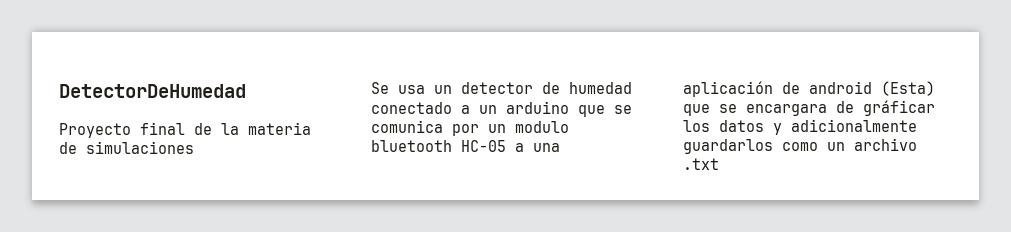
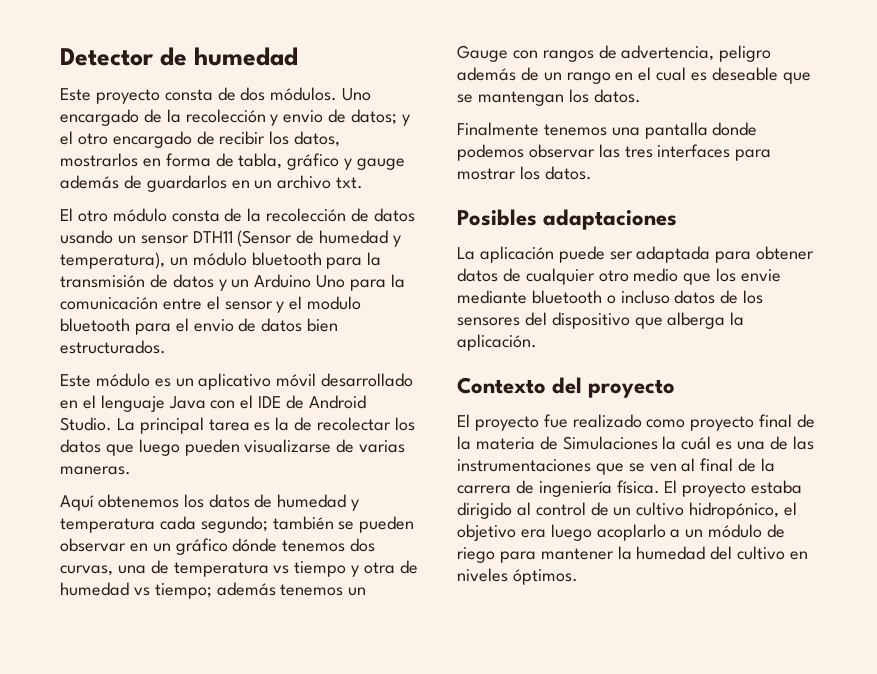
[59,84,246,98] [59,123,131,138] DetectorDeHumedad // Proyecto -> [60,47,298,66] [60,87,372,104] [60,109,410,126] [60,131,341,148] [60,153,406,170] [60,175,364,192] [60,208,415,222] [60,230,402,247] [60,252,382,269] [60,274,405,291] [60,296,362,313] [60,318,339,335] [60,340,166,354] [60,373,414,390] [60,395,366,412] [60,417,415,434] [60,439,406,456] [60,466,131,475] [60,494,360,511] [60,516,415,533] [60,538,376,555] [60,560,418,577] [60,582,367,599] [457,45,772,62] [457,67,811,84] [457,89,641,106] [457,122,758,139] [457,144,772,161] [457,166,592,180] [457,209,678,230] [457,246,815,263] [457,268,782,285] [457,290,764,304] [457,312,745,329] [457,334,537,351] [457,377,676,398] [457,414,755,431] Detector de humedad // Este proyecto consta de dos módulos. Uno encargado de la recolección y envio de datos; y el otro encargado de recibir los datos, mostrarlos en forma de tabla, gráfico y gauge además de guardarlos en un archivo txt. // El otro módulo consta de la recolección de datos usando un sensor DTH11 (Sensor de humedad y temperatura), un módulo bluetooth para la transmisión de datos y un Arduino Uno para la comunicación entre el sensor y el modulo bluetooth para el envio de datos bien estructurados. // Este módulo es un aplicativo móvil desarrollado en el lenguaje Java con el IDE de Android Studio. La principal tarea es la de recolectar los datos que luego pueden visualizarse de varias maneras. // Aquí obtenemos los datos de humedad y temperatura cada segundo; también se pueden observar en un gráfico dónde tenemos dos curvas, una de temperatura vs tiempo y otra de humedad vs tiempo; además tenemos un Gauge con rangos de advertencia, peligro además de un rango en el cual es deseable que se mantengan los datos. // Finalmente tenemos una pantalla donde podemos observar las tres interfaces para mostrar los datos. // Posibles adaptaciones // La aplicación puede ser adaptada para obtener datos de cualquier otro medio que los envie mediante bluetooth o incluso datos de los sensores del dispositivo que alberga la aplicación. // Contexto del proyecto // El proyecto fue realizado como proyecto
[86,141,194,154] [371,82,632,94] [371,101,632,117] [371,120,569,136] [371,140,560,152] [683,81,935,97] [683,100,935,116] [683,119,917,135] [683,138,917,154] [683,158,719,170] simulaciones // Se usa un detector de humedad conectado a un arduino que se comunica por un modulo bluetooth HC-05 a una aplicación de android (Esta) que se encargara de gráficar los datos y adicionalmente guardarlos como un archivo .txt -> [562,436,814,450] [457,458,776,475] [457,480,803,497] [457,502,798,519] [457,524,786,541] [457,546,809,563] [457,568,578,585] Simulaciones la cuál es una de las instrumentaciones que se ven al final de la carrera de ingeniería física. El proyecto estaba dirigido al control de un cultivo hidropónico, el objetivo era luego acoplarlo a un módulo de riego para mantener la humedad del cultivo en niveles óptimos.

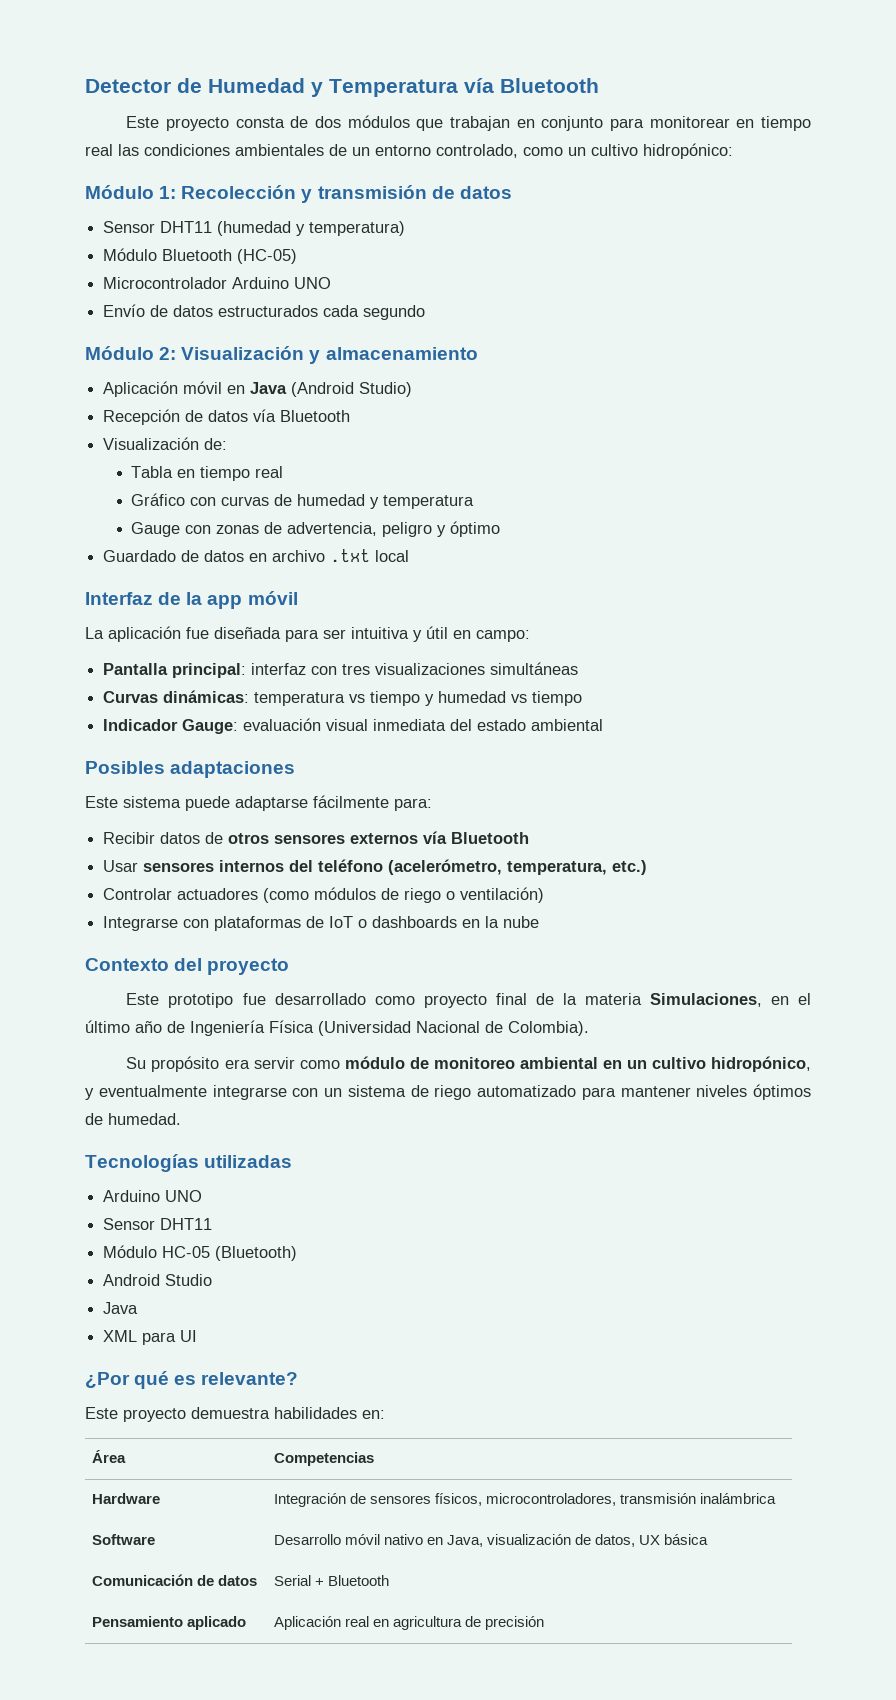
[194,47,298,66] humedad -> [208,78,599,97] Humedad y Temperatura vía Bluetooth
[270,87,372,101] [60,109,410,126] [60,131,341,148] [60,153,406,170] [60,175,364,192] [60,208,415,222] [60,230,402,247] [60,252,382,269] [60,274,405,291] [60,296,362,313] [60,318,339,335] [60,340,166,354] [60,373,414,390] [60,395,366,412] [60,417,415,434] [60,439,406,456] [60,466,131,475] [60,494,360,511] [60,516,415,533] [60,538,376,555] [60,560,418,577] [60,582,367,599] [457,45,772,62] [457,67,811,84] [457,89,641,106] [457,122,758,139] [457,144,772,161] [457,166,592,180] [457,209,678,230] [457,246,815,263] [457,268,782,285] [457,290,764,304] [457,312,745,329] [457,334,537,351] módulos. Uno encargado de la recolección y envio de datos; y el otro encargado de recibir los datos, mostrarlos en forma de tabla, gráfico y gauge además de guardarlos en un archivo txt. // El otro módulo consta de la recolección de datos usando un sensor DTH11 (Sensor de humedad y temperatura), un módulo bluetooth para la transmisión de datos y un Arduino Uno para la comunicación entre el sensor y el modulo bluetooth para el envio de datos bien estructurados. // Este módulo es un aplicativo móvil desarrollado en el lenguaje Java con el IDE de Android Studio. La principal tarea es la de recolectar los datos que luego pueden visualizarse de varias maneras. // Aquí obtenemos los datos de humedad y temperatura cada segundo; también se pueden observar en un gráfico dónde tenemos dos curvas, una de temperatura vs tiempo y otra de humedad vs tiempo; además tenemos un Gauge con rangos de advertencia, peligro además de un rango en el cual es deseable que se mantengan los datos. // Finalmente tenemos una pantalla donde podemos observar las tres interfaces para mostrar los datos. // Posibles adaptaciones // La aplicación puede ser adaptada para obtener datos de cualquier otro medio que los envie mediante bluetooth o incluso datos de los sensores del dispositivo que alberga la aplicación. -> [347,115,811,131] [85,143,733,159] [85,185,512,203] [103,221,406,236] [103,248,298,264] [103,277,332,289] [103,304,426,320] [85,346,478,364] [103,381,413,397] [103,409,351,425] [103,437,228,450] [131,466,284,481] [131,493,475,509] [131,521,501,537] [103,549,410,562] [85,591,298,609] [85,626,530,642] [103,662,579,678] [103,690,583,706] [103,718,604,734] [85,761,296,778] [85,795,432,811] [103,831,530,844] [103,859,648,875] [103,887,545,903] [103,916,540,931] módulos que trabajan en conjunto para monitorear en tiempo real las condiciones ambientales de un entorno controlado, como un cultivo hidropónico: // Módulo 1: Recolección y transmisión de datos // Sensor DHT11 (humedad y temperatura) // Módulo Bluetooth (HC-05) // Microcontrolador Arduino UNO // Envío de datos estructurados cada segundo // Módulo 2: Visualización y almacenamiento // Aplicación móvil en Java (Android Studio) // Recepción de datos vía Bluetooth // Visualización de: // Tabla en tiempo real // Gráfico con curvas de humedad y temperatura // Gauge con zonas de advertencia, peligro y óptimo // Guardado de datos en archivo .txt local // Interfaz de la app móvil // La aplicación fue diseñada para ser intuitiva y útil en campo: // Pantalla principal: interfaz con tres visualizaciones simultáneas // Curvas dinámicas: temperatura vs tiempo y humedad vs tiempo // Indicador Gauge: evaluación visual inmediata del estado ambiental // Posibles adaptaciones // Este sistema puede adaptarse fácilmente para: // Recibir datos de otros sensores externos vía Bluetooth // Usar sensores internos del teléfono (acelerómetro, temperatura, etc.) // Controlar actuadores (como módulos de riego o ventilación) // Integrarse con plataformas de IoT o dashboards en la nube
[457,414,642,431] El proyecto fue realizado -> [126,993,366,1008] Este prototipo fue desarrollado
[539,436,814,450] [457,458,776,475] [457,480,803,497] [457,502,798,519] [457,524,786,541] [457,547,495,563] de Simulaciones la cuál es una de las instrumentaciones que se ven al final de la carrera de ingeniería física. El proyecto estaba dirigido al control de un cultivo hidropónico, el objetivo era luego acoplarlo a un módulo de riego -> [649,993,812,1007] [85,1020,589,1036] [126,1056,812,1072] [85,1085,576,1100] Simulaciones, en el último año de Ingeniería Física (Universidad Nacional de Colombia). // Su propósito era servir como módulo de monitoreo ambiental en un cultivo hidropónico, y eventualmente integrarse con un sistema de riego automatizado
[617,546,809,560] [457,568,578,585] la humedad del cultivo en niveles óptimos. -> [696,1084,811,1100] [85,1113,181,1125] [85,1154,293,1172] [103,1190,203,1202] [103,1218,213,1230] [103,1245,298,1261] [103,1274,213,1286] [103,1302,139,1314] [103,1330,198,1345] [85,1371,299,1389] [85,1407,385,1422] [92,1450,127,1463] [274,1452,375,1466] [92,1493,161,1504] [274,1493,777,1507] [92,1534,156,1545] [274,1534,709,1547] [92,1574,258,1586] [274,1575,390,1586] [92,1616,247,1630] [274,1616,545,1630] niveles óptimos de humedad. // Tecnologías utilizadas // Arduino UNO // Sensor DHT11 // Módulo HC-05 (Bluetooth) // Android Studio // Java // XML para UI // ¿Por qué es relevante? // Este proyecto demuestra habilidades en: // Área | Competencias // Hardware | Integración de sensores físicos, microcontroladores, transmisión inalámbrica // Software | Desarrollo móvil nativo en Java, visualización de datos, UX básica // Comunicación de datos | Serial + Bluetooth // Pensamiento aplicado | Aplicación real en agricultura de precisión

